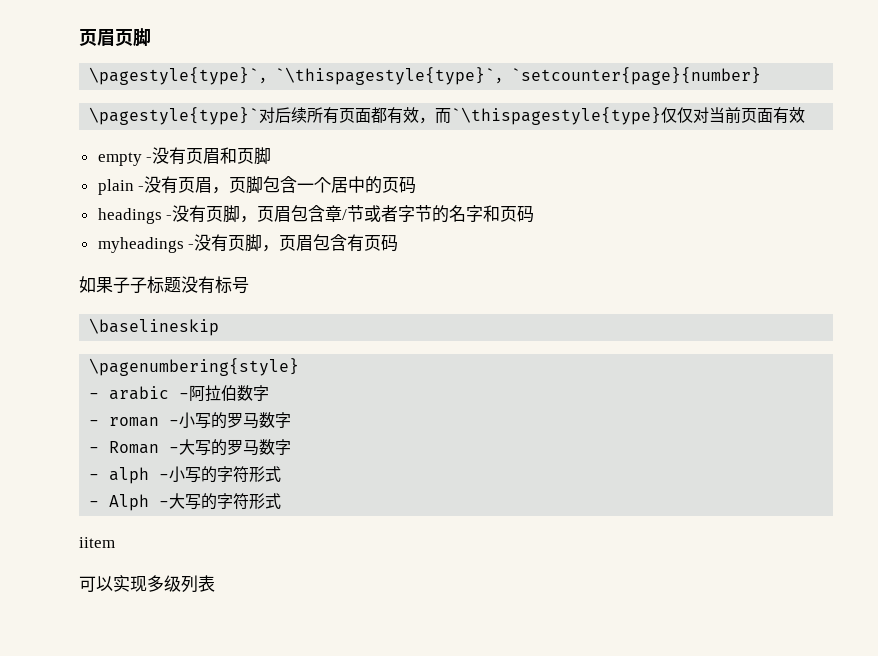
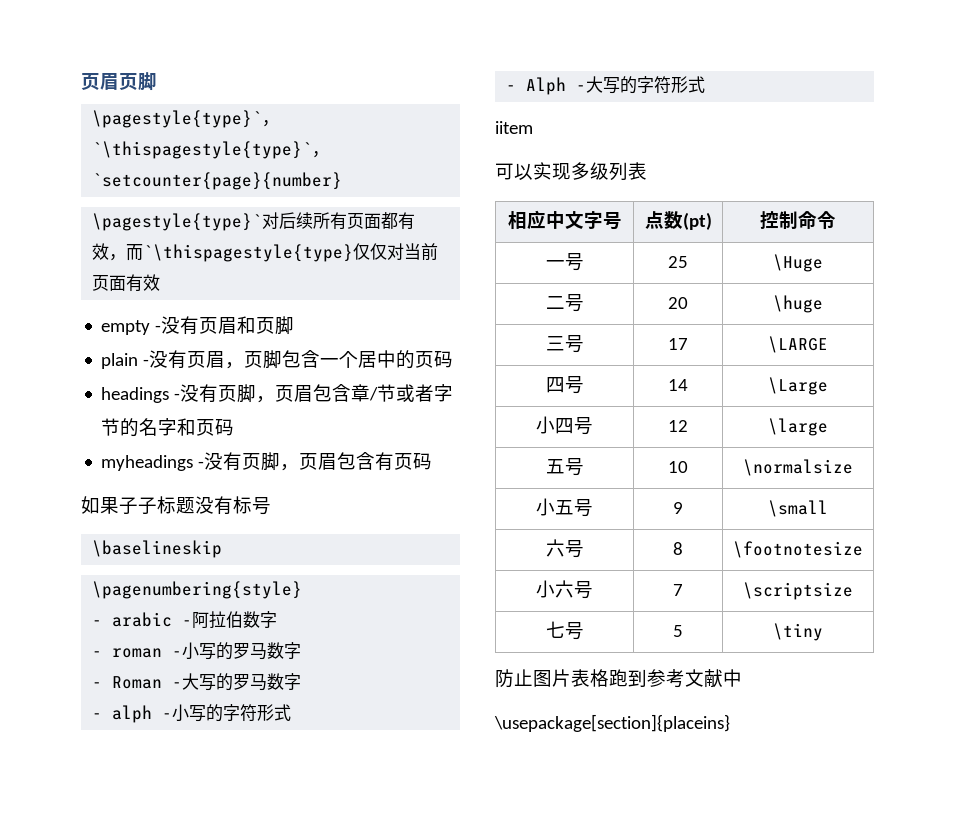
(215, 583) none -> [507,210,622,230] [644,211,712,230] [760,211,836,230] [545,253,584,271] [668,256,688,268] [773,254,823,272] [545,294,584,312] [668,297,688,309] [773,295,823,313] [545,335,584,353] [668,338,688,350] [768,336,828,353] [545,376,584,394] [668,379,688,391] [768,377,828,395] [536,416,593,435] [668,420,688,432] [768,418,828,436] [545,458,584,476] [668,461,688,473] [743,459,853,476] [536,498,593,517] [673,502,683,514] [768,500,828,517] [545,539,584,558] [673,542,683,555] [733,541,863,558] [536,580,593,599] [673,584,683,596] [743,582,853,600] [545,621,584,640] [673,625,683,637] [773,623,823,641] [495,669,742,688] [494,714,730,732] // 相应中文字号 | 点数(pt) | 控制命令 // 一号 | 25 | \Huge // 二号 | 20 | \huge // 三号 | 17 | \LARGE // 四号 | 14 | \Large // 小四号 | 12 | \large // 五号 | 10 | \normalsize // 小五号 | 9 | \small // 六号 | 8 | \footnotesize // 小六号 | 7 | \scriptsize // 七号 | 5 | \tiny // 防止图片表格跑到参考文献中 // \usepackage[section]{placeins}

